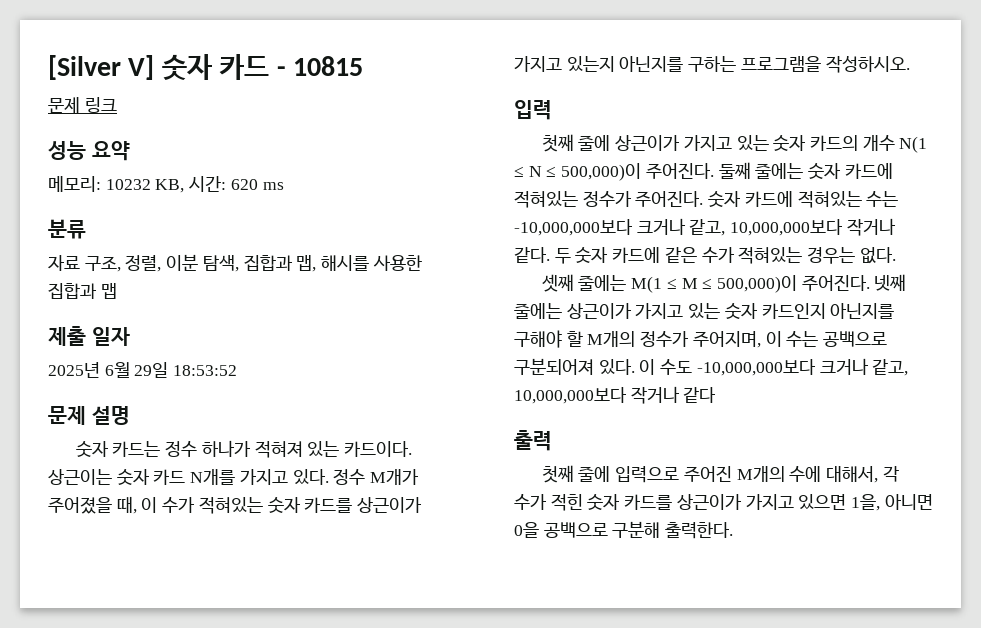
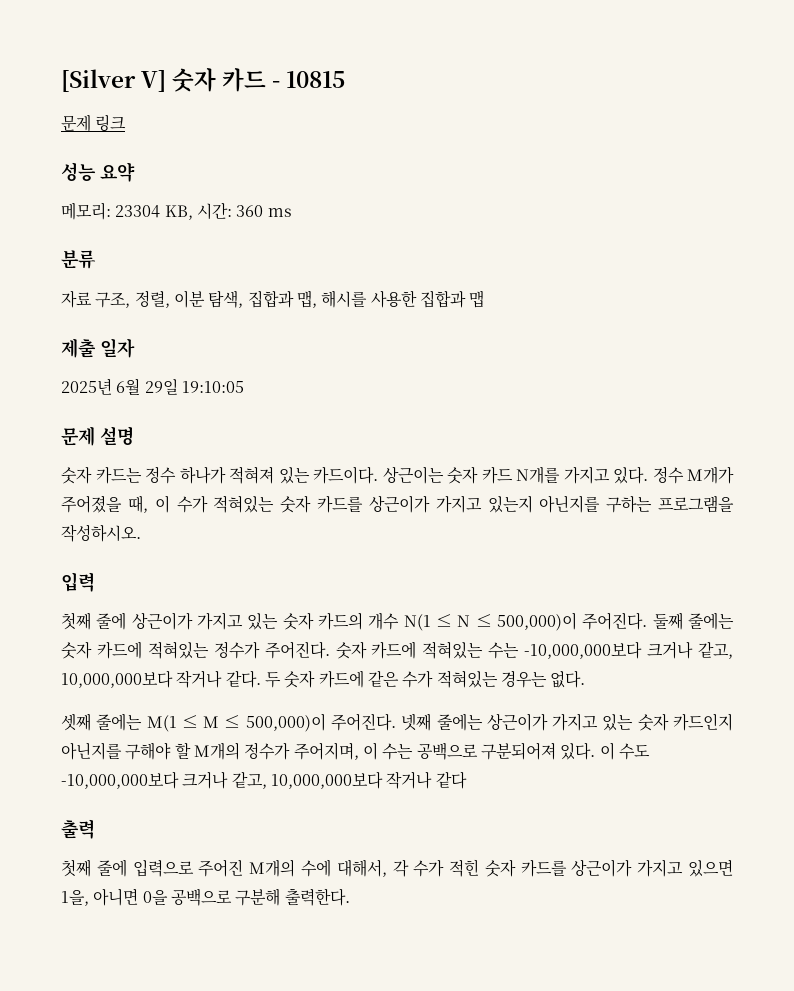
[105,179,151,190] 10232 -> [115,205,161,218] 23304
[230,179,258,190] 620 -> [236,205,264,217] 360
[173,365,238,376] 18:53:52 -> [181,381,244,393] 19:10:05

